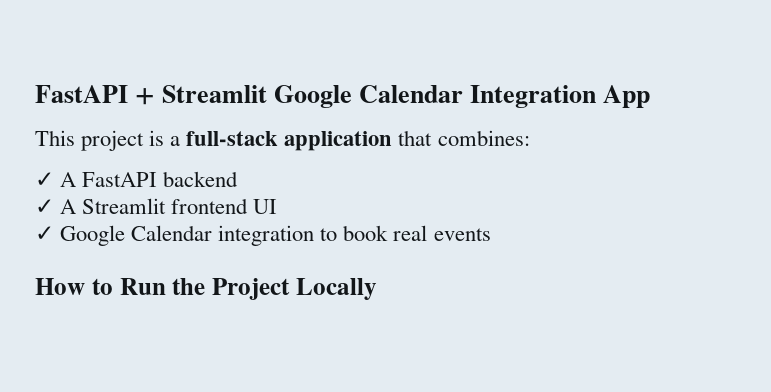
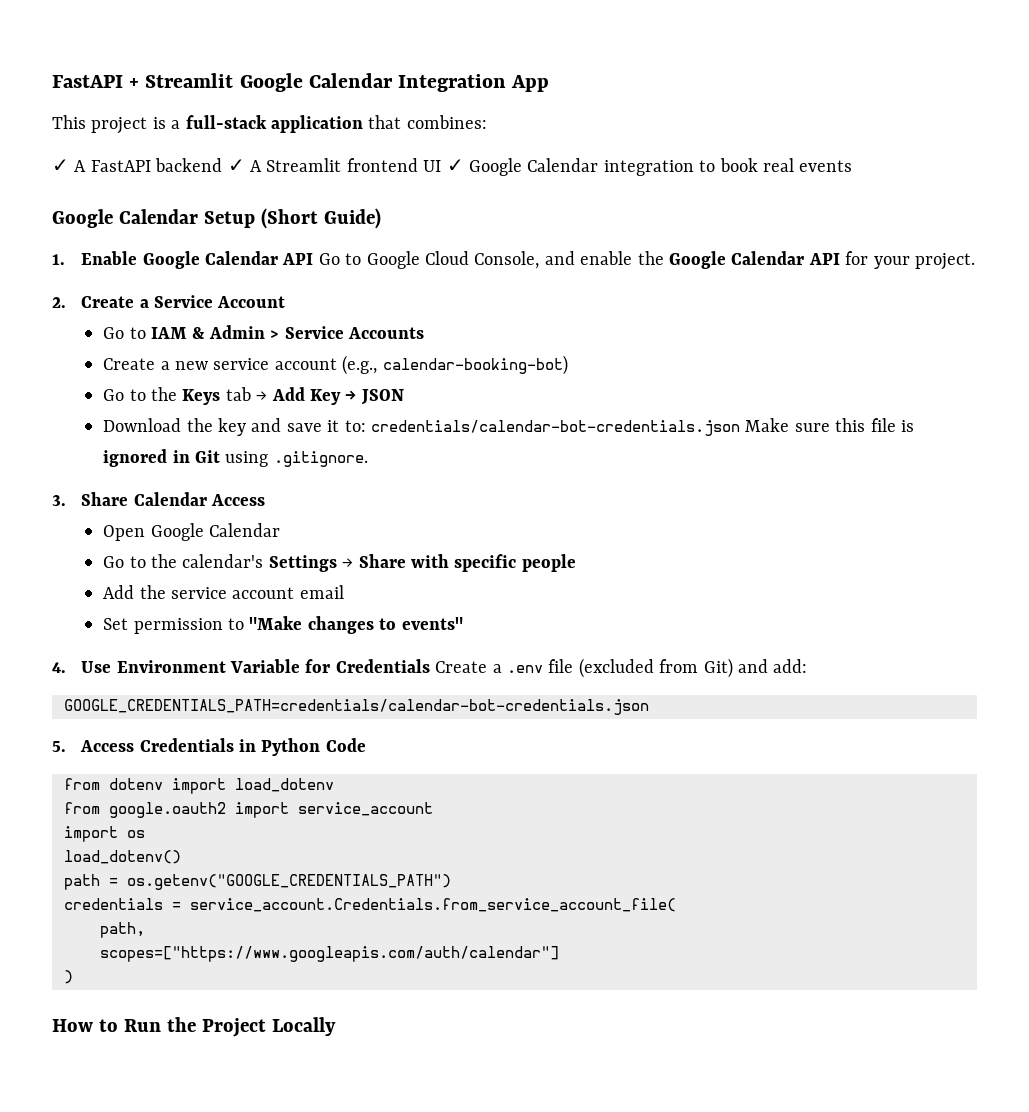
(239, 179) // -> (223, 165) none
(278, 206) // -> (442, 166) none
(491, 234) none -> [52,208,381,229] [52,251,976,270] [52,295,286,308] [103,325,425,339] [103,355,568,375] [103,387,404,405] [103,418,915,436] [103,449,368,467] [52,492,266,506] [103,523,281,541] [103,554,576,572] [103,585,344,599] [103,616,463,634] [52,658,808,678] [64,699,649,715] [52,738,366,756] [64,778,334,794] [64,802,433,818] [64,826,145,842] [64,850,181,864] [64,874,451,890] [64,898,676,912] [100,922,145,938] [100,946,559,962] [64,970,73,984] // Google Calendar Setup (Short Guide) // 1. Enable Google Calendar API Go to Google Cloud Console, and enable the Google Calendar API for your project. // 2. Create a Service Account // Go to IAM & Admin > Service Accounts // Create a new service account (e.g., calendar-booking-bot) // Go to the Keys tab → Add Key → JSON // Download the key and save it to: credentials/calendar-bot-credentials.json Make sure this file is ignored in Git using .gitignore. // 3. Share Calendar Access // Open Google Calendar // Go to the calendar's Settings → Share with specific people // Add the service account email // Set permission to "Make changes to events" // 4. Use Environment Variable for Credentials Create a .env file (excluded from Git) and add: // GOOGLE_CREDENTIALS_PATH=credentials/calendar-bot-credentials.json // 5. Access Credentials in Python Code // from dotenv import load_dotenv // from google.oauth2 import service_account // import os // load_dotenv() // path = os.getenv("GOOGLE_CREDENTIALS_PATH") // credentials = service_account.Credentials.from_service_account_file( // path, // scopes=["https://www.googleapis.com/auth/calendar"] // )

